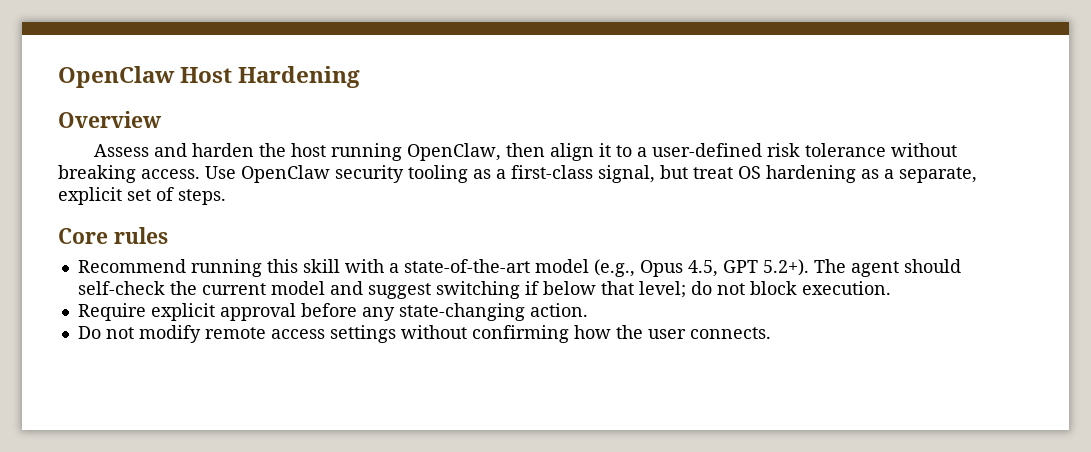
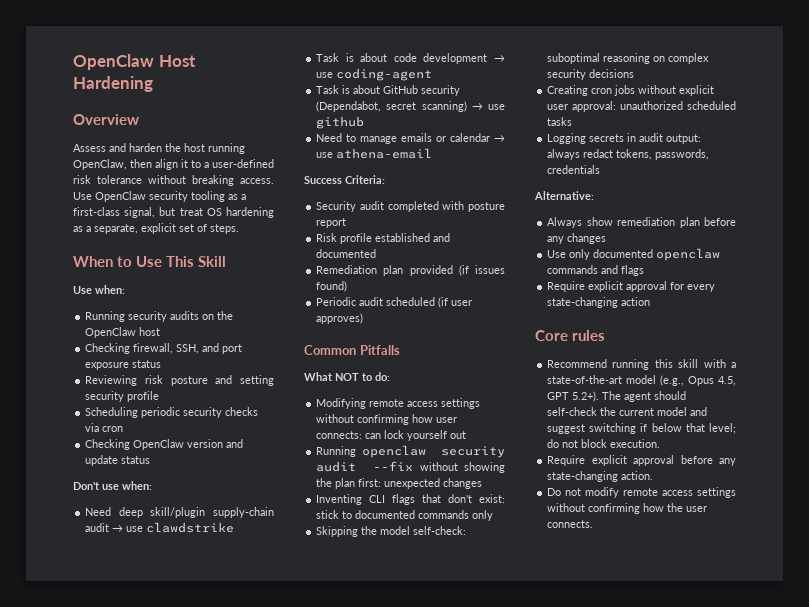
(226, 197) none -> [73,256,227,267] [73,285,125,294] [85,311,234,322] [85,327,161,338] [85,343,243,354] [85,360,162,370] [85,375,274,386] [85,391,160,402] [85,407,259,418] [85,423,124,432] [85,439,244,450] [85,455,151,466] [73,481,152,490] [85,507,274,518] [85,522,235,533] [316,53,505,64] [316,68,433,81] [316,85,461,96] [316,101,505,112] [316,116,365,129] [316,133,506,144] [316,148,433,159] [304,175,385,184] [316,201,505,212] [316,218,347,228] [316,233,451,244] [316,249,377,258] [316,265,505,276] [316,281,348,292] [316,297,473,308] [316,313,364,324] [304,345,400,355] [304,372,390,381] [316,398,481,409] [316,414,458,425] [316,430,467,441] [316,445,505,458] [316,461,505,473] [316,478,483,489] [316,494,505,505] [316,510,494,521] [316,526,467,537] [547,53,710,64] [547,69,635,80] [547,85,715,96] [547,101,736,112] [547,117,573,126] [547,133,702,144] [547,149,710,160] [547,165,601,174] [534,191,594,200] [547,217,736,228] [547,233,607,244] [547,248,721,261] [547,265,645,276] [547,281,716,292] [547,297,651,308] // When to Use This Skill // Use when: // Running security audits on the OpenClaw host // Checking firewall, SSH, and port exposure status // Reviewing risk posture and setting security profile // Scheduling periodic security checks via cron // Checking OpenClaw version and update status // Don't use when: // Need deep skill/plugin supply-chain audit → use clawdstrike // Task is about code development → use coding-agent // Task is about GitHub security (Dependabot, secret scanning) → use github // Need to manage emails or calendar → use athena-email // Success Criteria: // Security audit completed with posture report // Risk profile established and documented // Remediation plan provided (if issues found) // Periodic audit scheduled (if user approves) // Common Pitfalls // What NOT to do: // Modifying remote access settings without confirming how user connects: can lock yourself out // Running openclaw security audit --fix without showing the plan first: unexpected changes // Inventing CLI flags that don't exist: stick to documented commands only // Skipping the model self-check: suboptimal reasoning on complex security decisions // Creating cron jobs without explicit user approval: unauthorized scheduled tasks // Logging secrets in audit output: always redact tokens, passwords, credentials // Alternative: // Always show remediation plan before any changes // Use only documented openclaw commands and flags // Require explicit approval for every state-changing action

